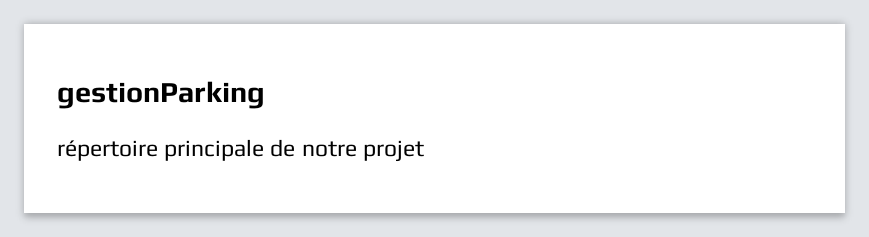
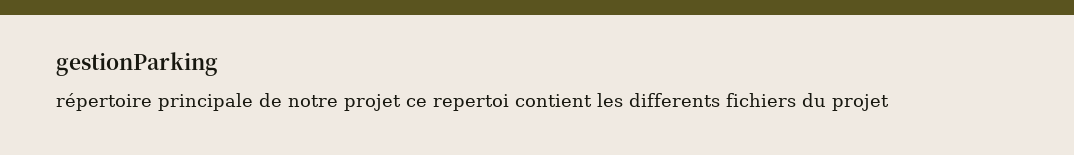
(424, 151) none -> [406,93,889,111] ce repertoi contient les differents fichiers du projet

